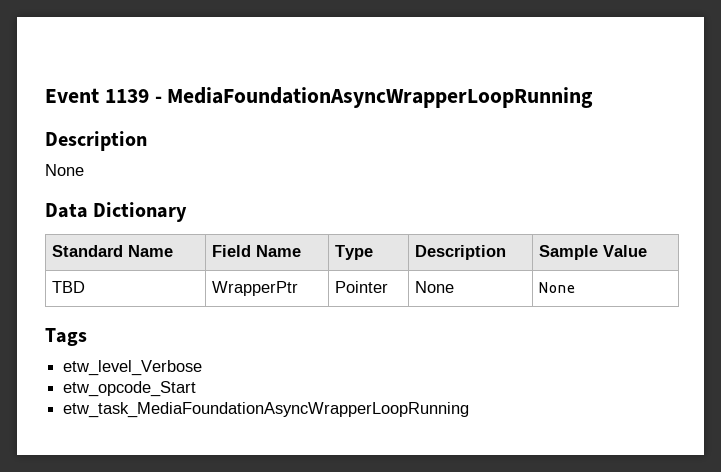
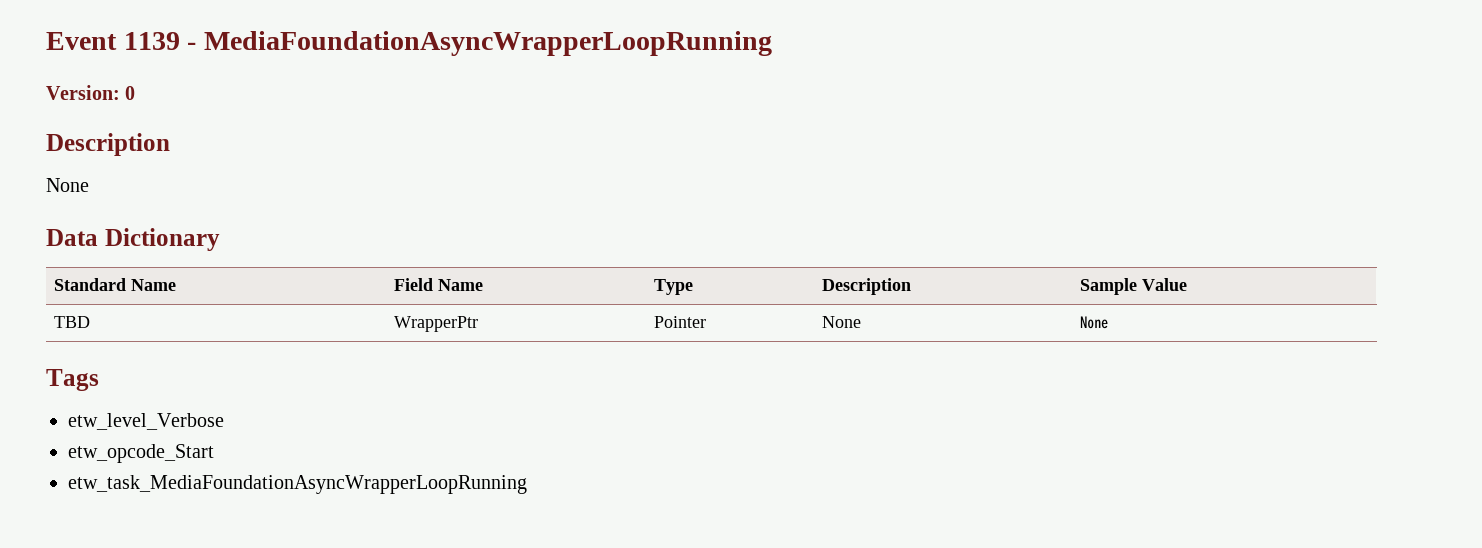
(594, 97) none -> [46,85,136,100] // Version: 0

